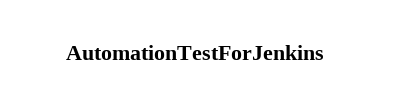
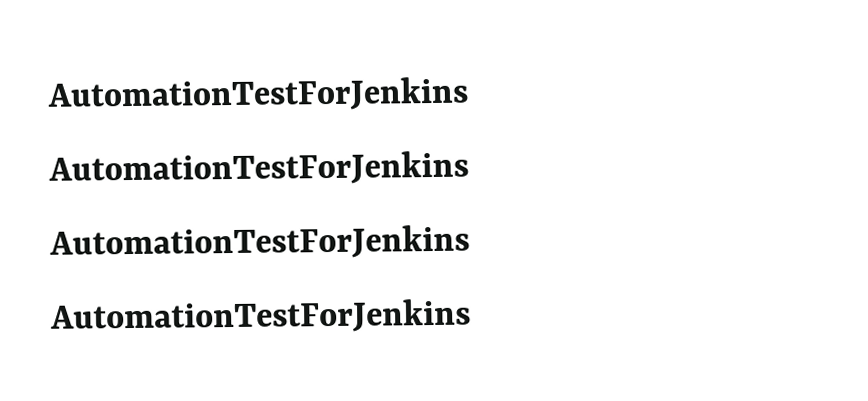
[66,45,324,60] AutomationTestForJenkins -> [47,76,469,113] [48,150,469,187] [49,224,470,261] [49,298,471,335] AutomationTestForJenkins // AutomationTestForJenkins // AutomationTestForJenkins // AutomationTestForJenkins

